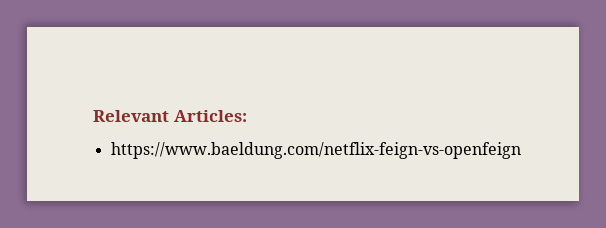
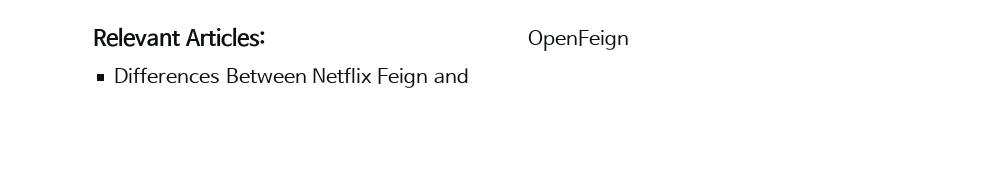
[110,142,521,159] https://www.baeldung.com/netflix-feign-vs-openfeign -> [114,67,469,88] [528,30,630,51] Differences Between Netflix Feign and OpenFeign

